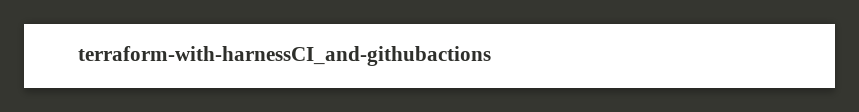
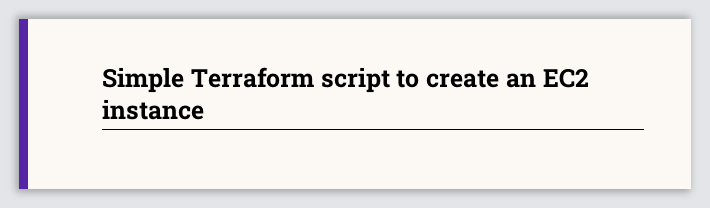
[78,46,491,66] terraform-with-harnessCI_and-githubactions -> [102,67,589,93] [102,99,204,120] Simple Terraform script to create an EC2 instance

